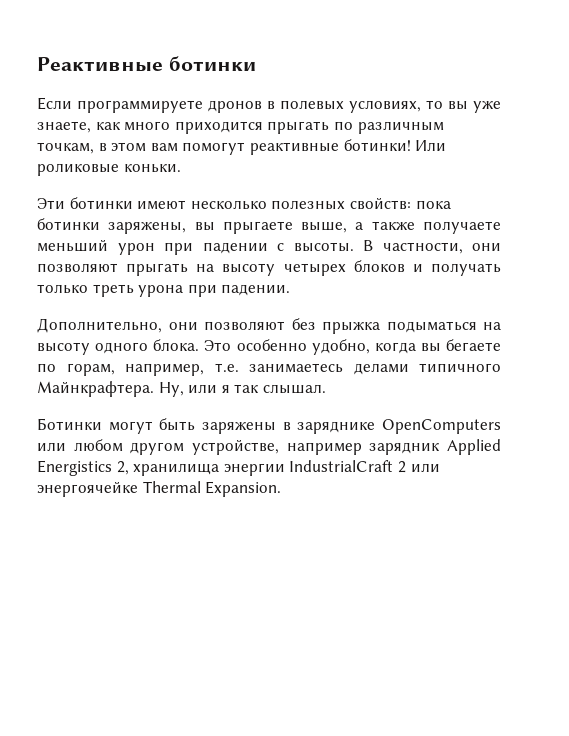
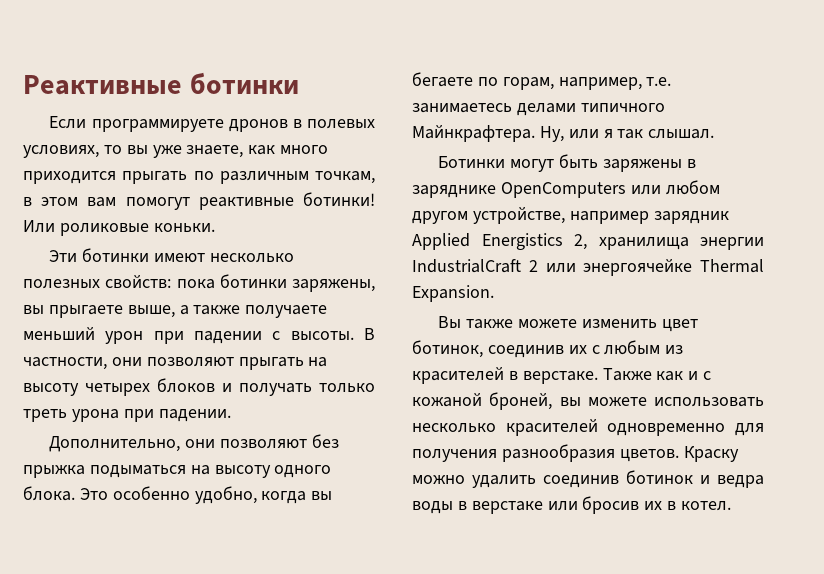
(282, 489) none -> [438,316,698,332] [412,340,684,358] [412,367,712,384] [412,392,764,410] [412,419,764,436] [412,444,739,462] [412,470,764,488] [412,496,732,514] // Вы также можете изменить цвет ботинок, соединив их с любым из красителей в верстаке. Также как и с кожаной броней, вы можете использовать несколько красителей одновременно для получения разнообразия цветов. Краску можно удалить соединив ботинок и ведра воды в верстаке или бросив их в котел.

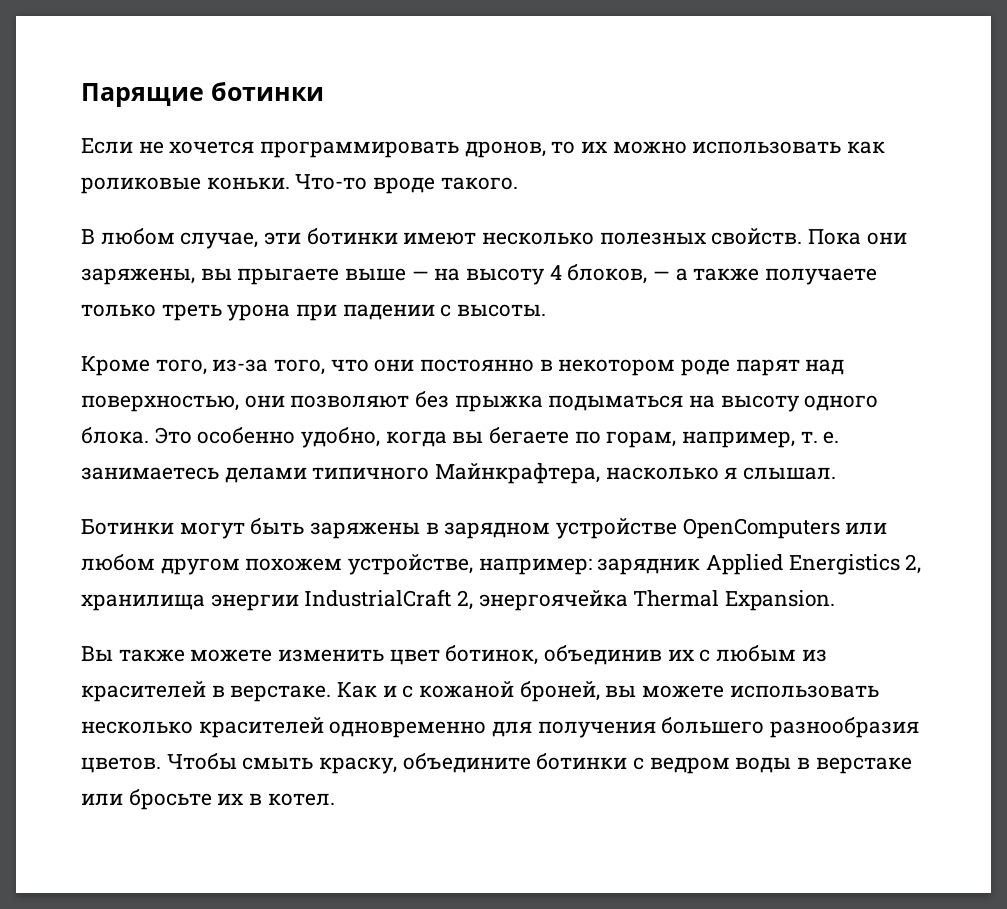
[23,75,182,95] Реактивные -> [81,83,204,107] Парящие
[91,119,376,132] [23,145,329,158] [23,171,375,184] [23,192,375,210] [23,220,215,236] [49,248,294,263] [23,274,375,292] [23,305,328,318] [23,327,375,344] [23,357,328,370] [23,378,375,396] [23,409,231,422] [49,436,181,452] программируете дронов в полевых условиях, то вы уже знаете, как много приходится прыгать по различным точкам, в этом вам помогут реактивные ботинки! Или роликовые коньки. // Эти ботинки имеют несколько полезных свойств: пока ботинки заряжены, вы прыгаете выше, а также получаете меньший урон при падении с высоты. В частности, они позволяют прыгать на высоту четырех блоков и получать только треть урона при падении. // Дополнительно, -> [138,141,886,158] [81,174,518,194] [81,228,907,249] [81,264,878,285] [81,304,547,321] [81,355,845,376] [81,395,239,412] не хочется программировать дронов, то их можно использовать как роликовые коньки. Что-то вроде такого. // В любом случае, эти ботинки имеют несколько полезных свойств. Пока они заряжены, вы прыгаете выше — на высоту 4 блоков, — а также получаете только треть урона при падении с высоты. // Кроме того, из-за того, что они постоянно в некотором роде парят над поверхностью,
[646,77,672,86] т.е. -> [800,431,840,444] т. е.
[412,125,644,142] Майнкрафтера. Ну, или я так -> [435,463,738,484] Майнкрафтера, насколько я
[412,185,496,198] заряднике -> [444,518,678,539] зарядном устройстве
[472,207,649,224] устройстве, например -> [245,554,592,575] похожем устройстве, например:
[528,259,693,276] 2 или энергоячейке -> [457,590,628,611] 2, энергоячейка
[487,345,564,358] соединив -> [544,645,663,665] объединив
[602,368,684,381] Также как -> [337,681,378,698] Как
(497, 455) none -> [661,717,765,734] большего
[683,446,739,462] [412,470,764,488] Краску можно удалить соединив ботинок и ведра -> [166,753,730,774] Чтобы смыть краску, объедините ботинки с ведром
[582,496,640,514] бросив -> [128,789,212,810] бросьте

